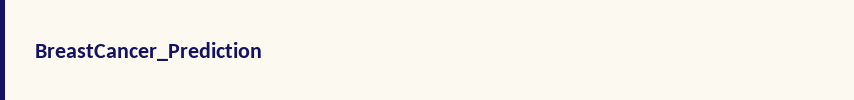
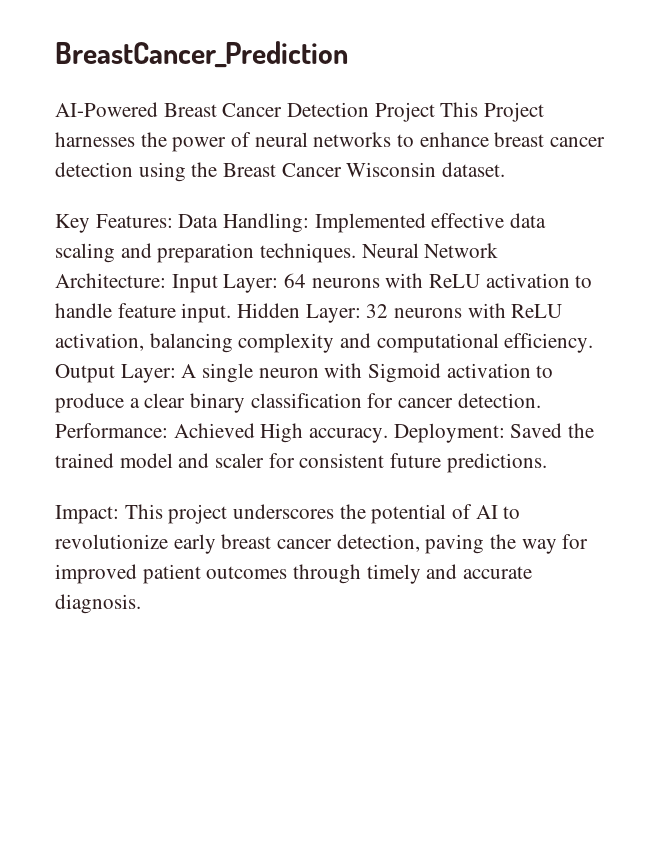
(262, 51) none -> [55,102,545,122] [55,132,606,152] [55,162,506,182] [55,213,547,233] [55,243,499,263] [55,273,593,293] [55,303,563,323] [55,333,594,353] [55,363,554,383] [55,393,541,413] [55,423,595,443] [55,453,547,473] [55,504,521,524] [55,534,589,554] [55,564,533,584] [55,594,141,614] // AI-Powered Breast Cancer Detection Project This Project harnesses the power of neural networks to enhance breast cancer detection using the Breast Cancer Wisconsin dataset. // Key Features: Data Handling: Implemented effective data scaling and preparation techniques. Neural Network Architecture: Input Layer: 64 neurons with ReLU activation to handle feature input. Hidden Layer: 32 neurons with ReLU activation, balancing complexity and computational efficiency. Output Layer: A single neuron with Sigmoid activation to produce a clear binary classification for cancer detection. Performance: Achieved High accuracy. Deployment: Saved the trained model and scaler for consistent future predictions. // Impact: This project underscores the potential of AI to revolutionize early breast cancer detection, paving the way for improved patient outcomes through timely and accurate diagnosis.

